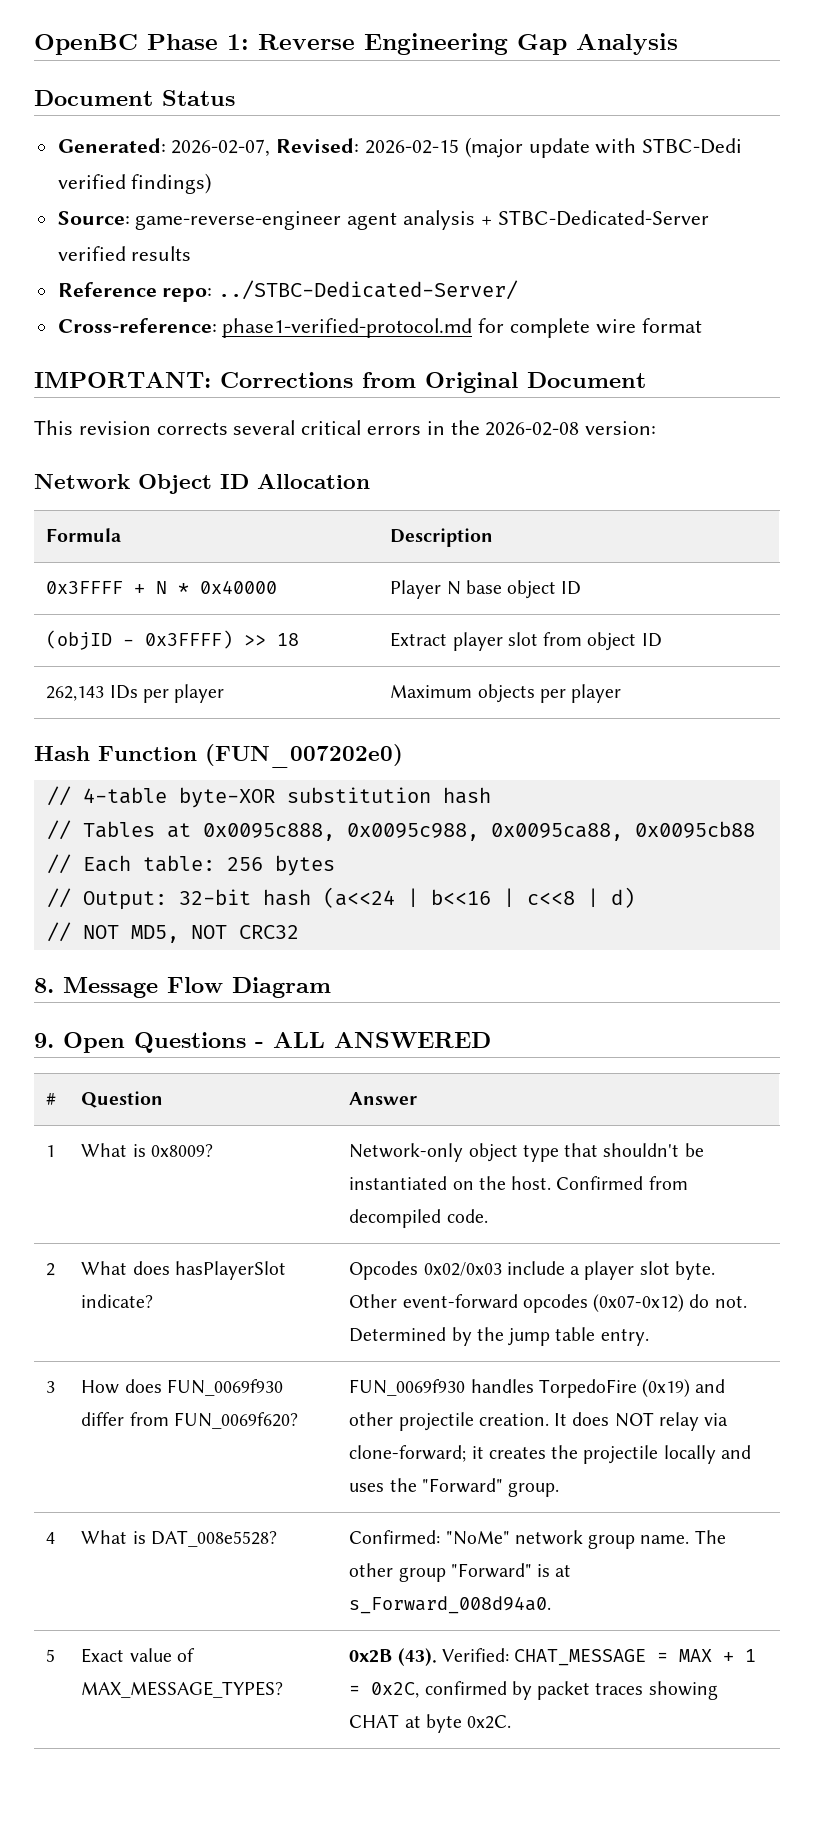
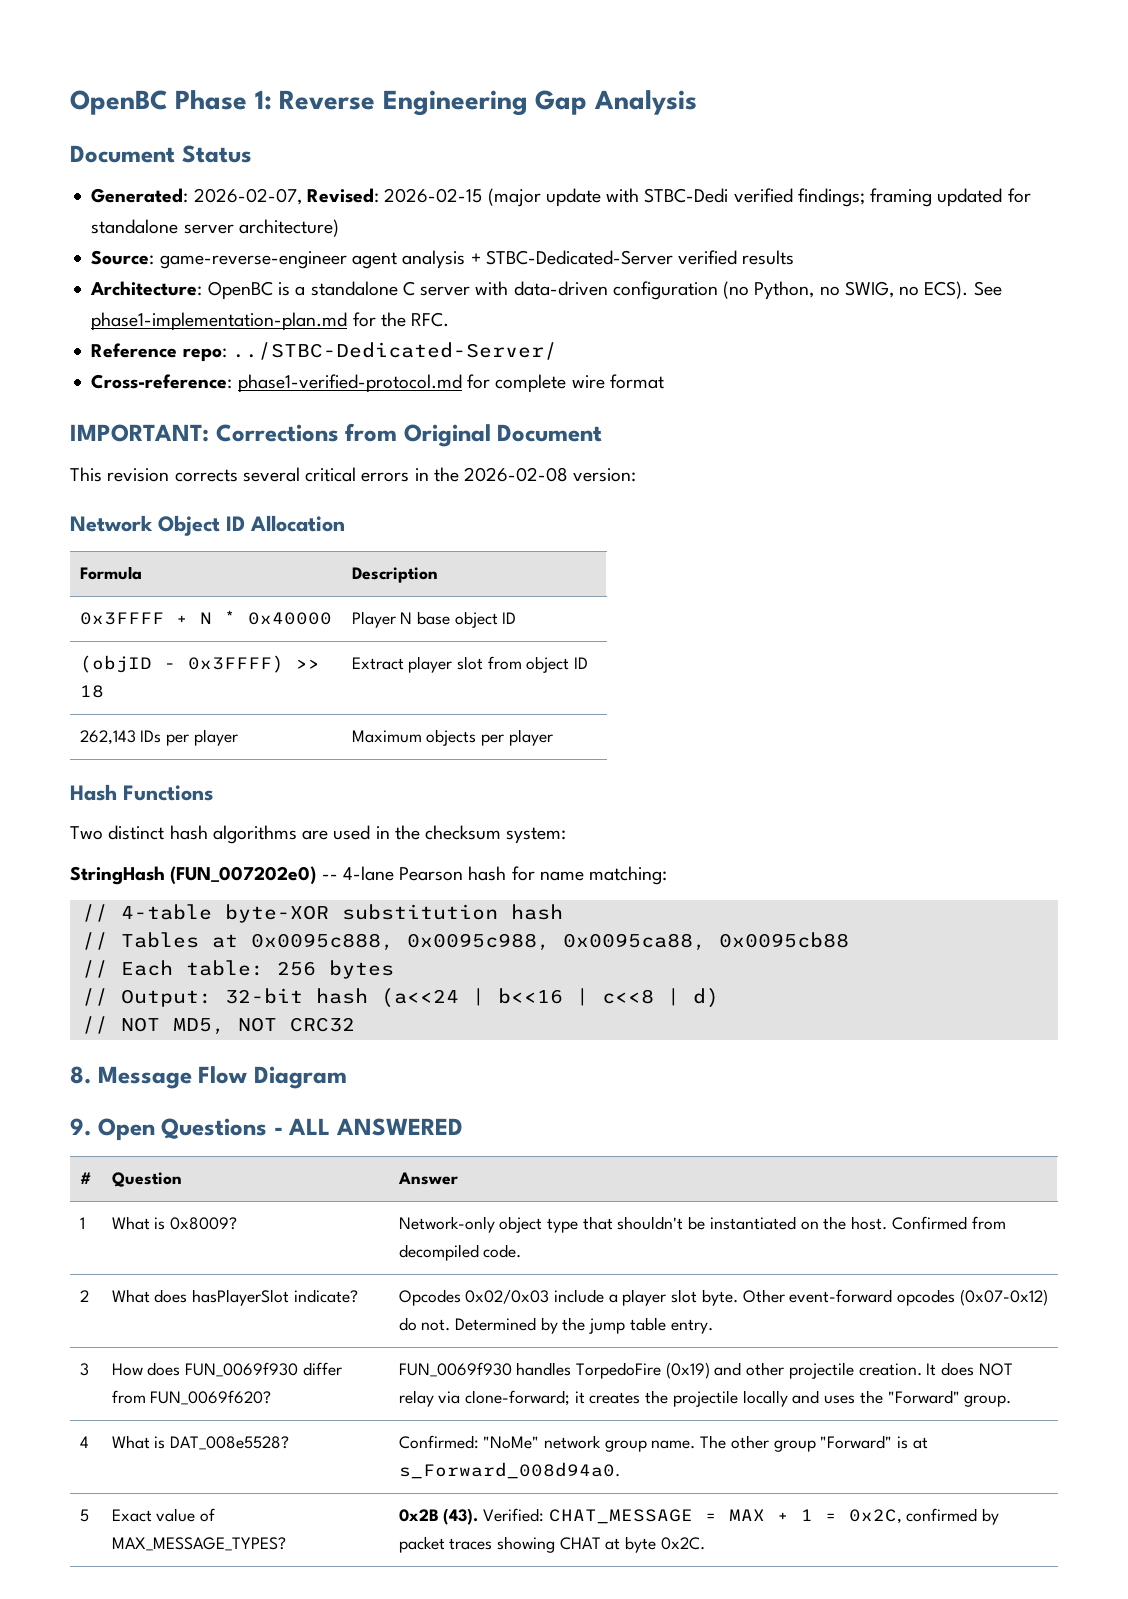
[131,173,212,194] findings) -> [797,188,1031,207] [91,219,339,237] findings; framing updated for standalone server architecture)
(192, 253) none -> [90,281,1002,300] [91,312,450,331] // Architecture: OpenBC is a standalone C server with data-driven configuration (no Python, no SWIG, no ECS). See phase1-implementation-plan.md for the RFC.
[98,744,403,768] Function (FUN_007202e0) -> [123,785,213,801] [70,825,567,844] [70,866,668,885] Functions // Two distinct hash algorithms are used in the checksum system: // StringHash (FUN_007202e0) -- 4-lane Pearson hash for name matching:

